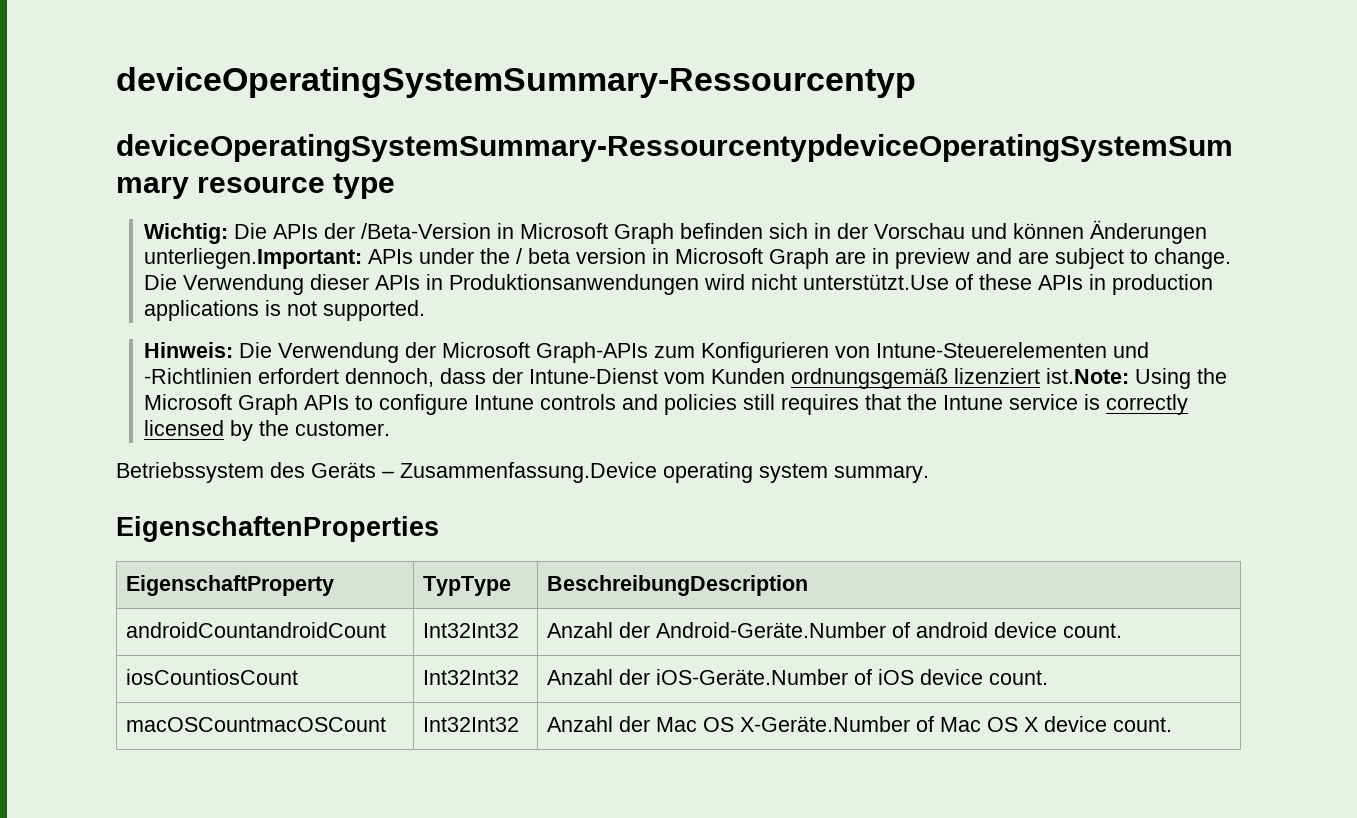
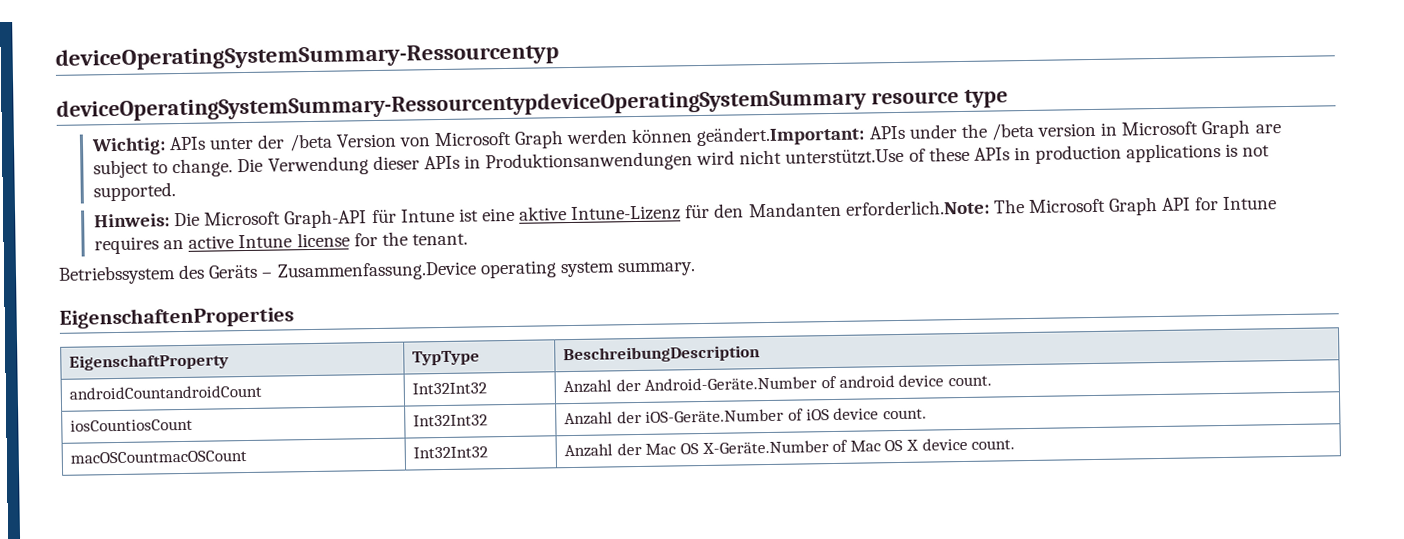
[234,220,1208,244] [144,248,363,269] Die APIs der /Beta-Version in Microsoft Graph befinden sich in der Vorschau und können Änderungen unterliegen.Important: -> [169,125,866,152] APIs unter der /beta Version von Microsoft Graph werden können geändert.Important:
[516,248,571,264] / beta -> [990,122,1035,141] /beta
[872,248,1050,269] in preview and are -> (1281, 129) none
[278,342,1150,363] [144,368,1228,389] [144,394,1189,415] [144,420,391,441] Verwendung der Microsoft Graph-APIs zum Konfigurieren von Intune-Steuerelementen und -Richtlinien erfordert dennoch, dass der Intune-Dienst vom Kunden ordnungsgemäß lizenziert ist.Note: Using the Microsoft Graph APIs to configure Intune controls and policies still requires that the Intune service is correctly licensed by the customer. -> [204,196,1278,229] [93,231,468,255] Microsoft Graph-API für Intune ist eine aktive Intune-Lizenz für den Mandanten erforderlich.Note: The Microsoft Graph API for Intune requires an active Intune license for the tenant.

